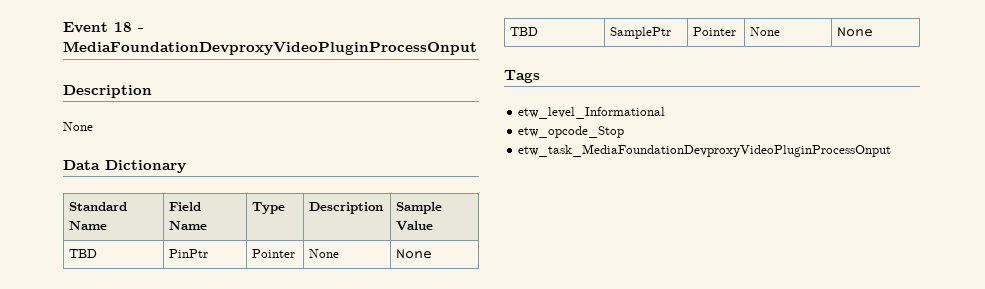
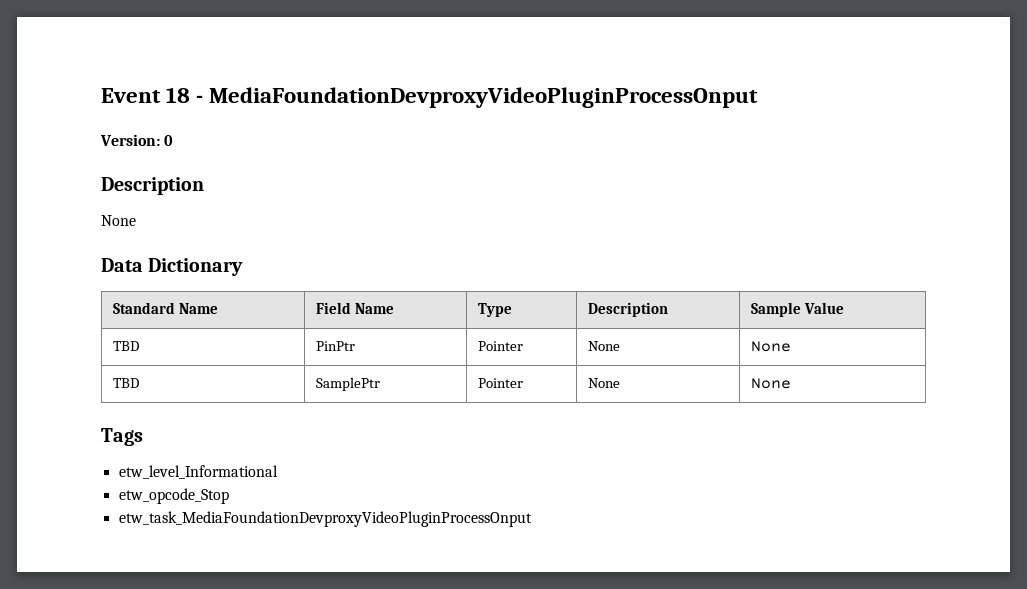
(477, 48) none -> [100,134,174,146] // Version: 0

